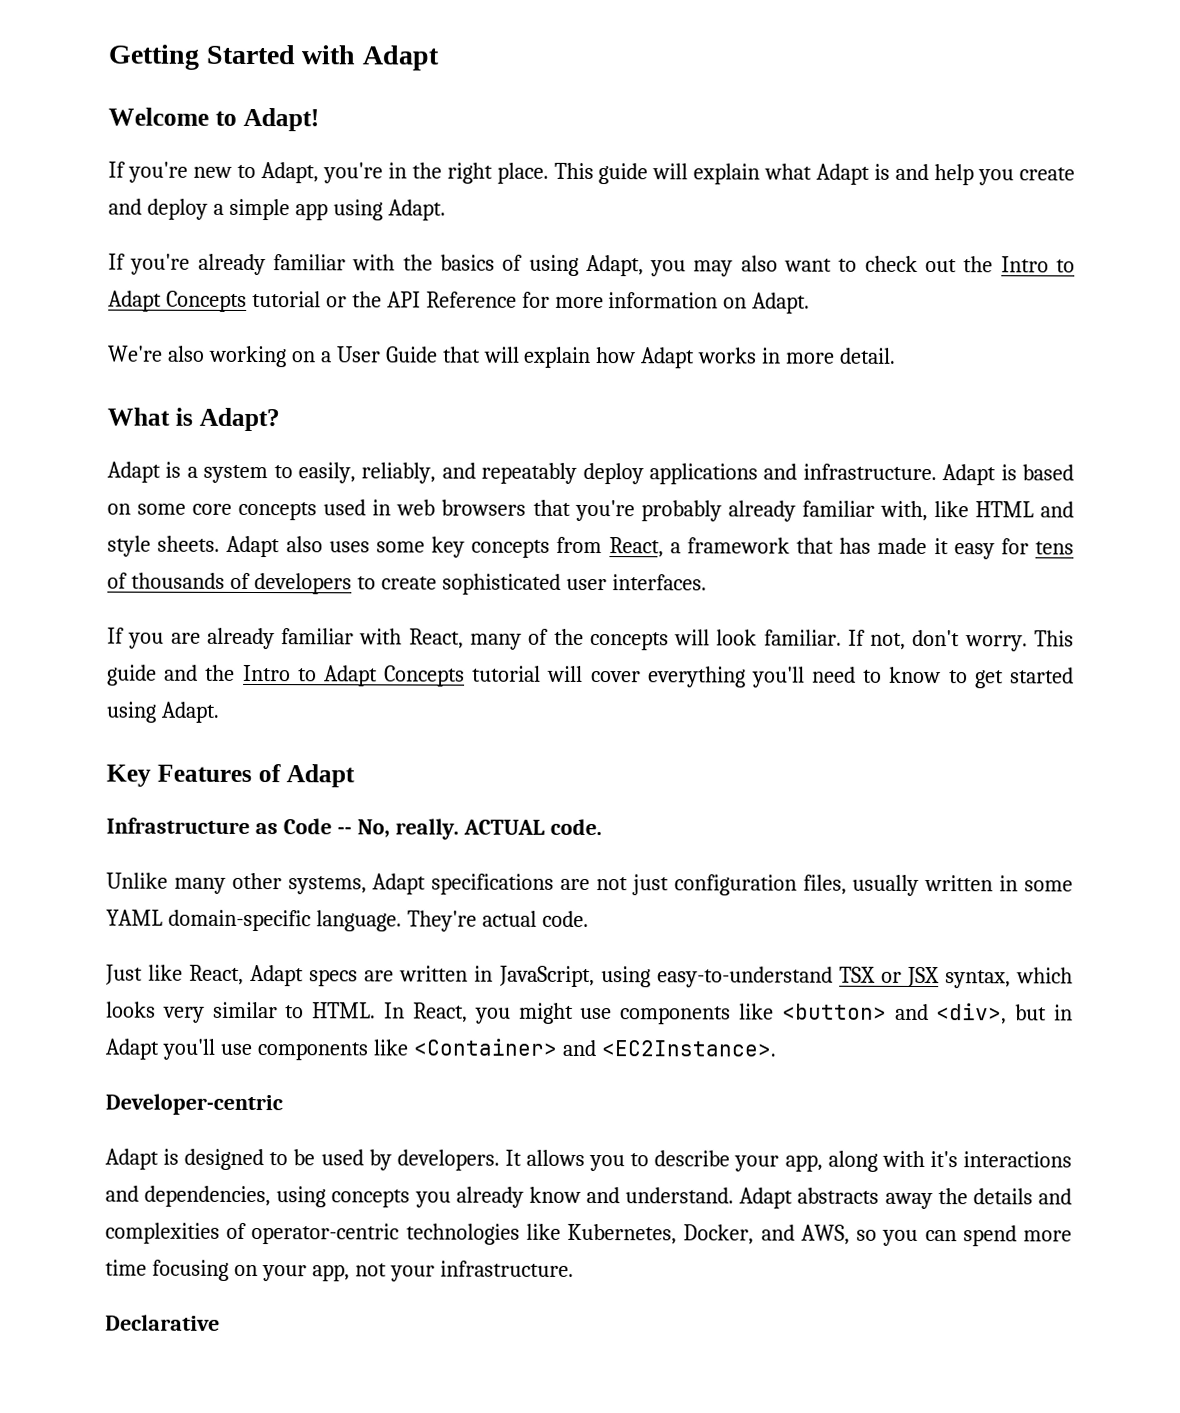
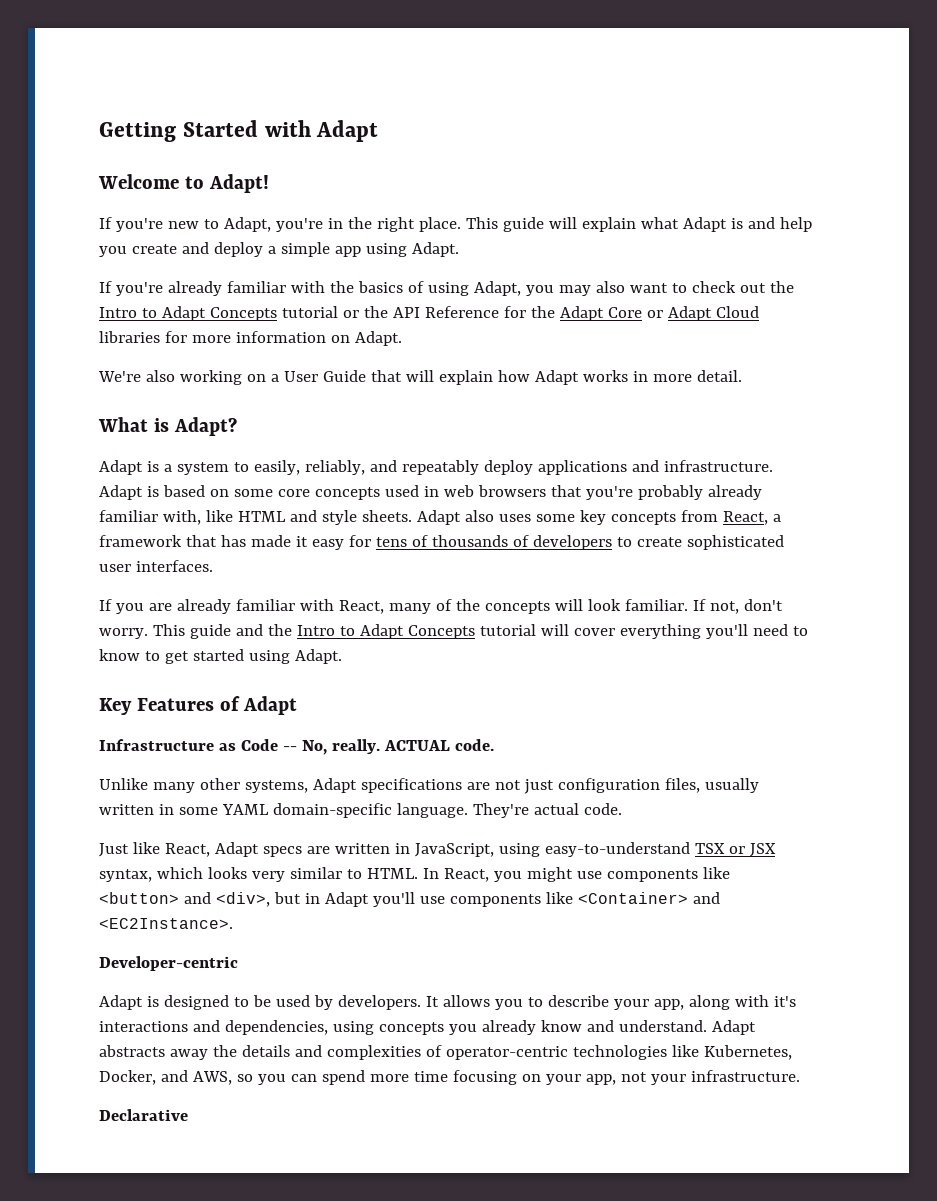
(550, 299) none -> [530,306,759,321] [99,331,187,343] the Adapt Core or Adapt Cloud libraries for

